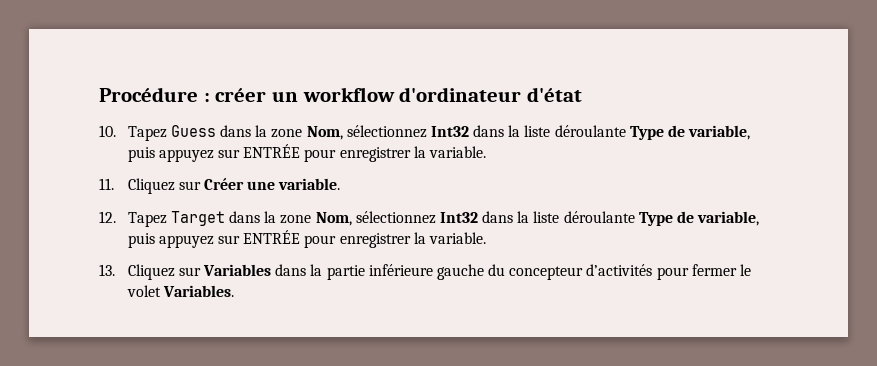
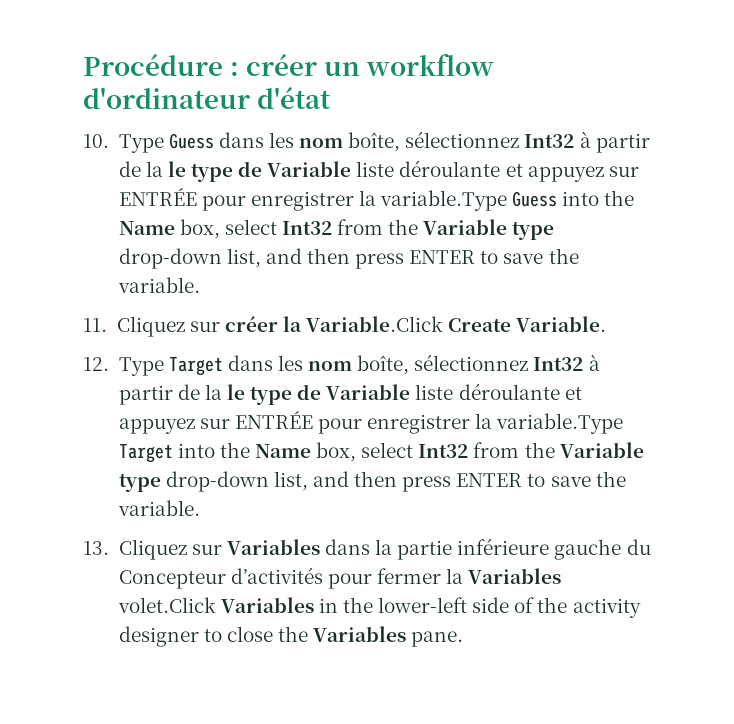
[127,126,167,141] Tapez -> [118,134,164,153] Type
[255,125,751,140] [127,144,426,162] la zone Nom, sélectionnez Int32 dans la liste déroulante Type de variable, puis appuyez sur ENTRÉE pour enregistrer la -> [268,131,650,153] [118,160,639,182] [118,188,635,211] [118,219,555,240] [118,248,579,269] les nom boîte, sélectionnez Int32 à partir de la le type de Variable liste déroulante et appuyez sur ENTRÉE pour enregistrer la variable.Type Guess into the Name box, select Int32 from the Variable type drop-down list, and then press ENTER to save the
[203,178,341,190] Créer une variable. -> [224,316,607,332] créer la Variable.Click Create Variable.
[127,212,167,227] Tapez -> [118,357,164,376] Type
[264,211,760,226] [127,230,426,248] la zone Nom, sélectionnez Int32 dans la liste déroulante Type de variable, puis appuyez sur ENTRÉE pour enregistrer la -> [277,354,600,375] [118,383,582,405] [118,411,624,434] [118,442,644,463] [118,471,626,492] les nom boîte, sélectionnez Int32 à partir de la le type de Variable liste déroulante et appuyez sur ENTRÉE pour enregistrer la variable.Type Target into the Name box, select Int32 from the Variable type drop-down list, and then press ENTER to save the
[509,266,584,280] concepteur -> [118,570,226,589] Concepteur
[739,264,751,276] [126,285,234,297] le volet Variables. -> [446,568,562,584] [117,597,641,618] [118,626,464,647] la Variables volet.Click Variables in the lower-left side of the activity designer to close the Variables pane.

